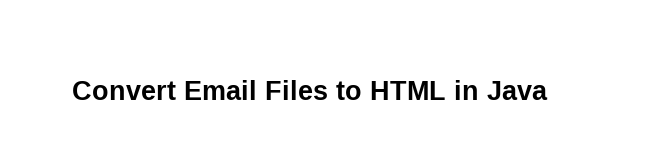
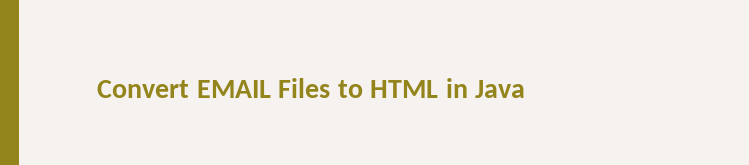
[184,80,257,100] Email -> [196,80,271,98] EMAIL

